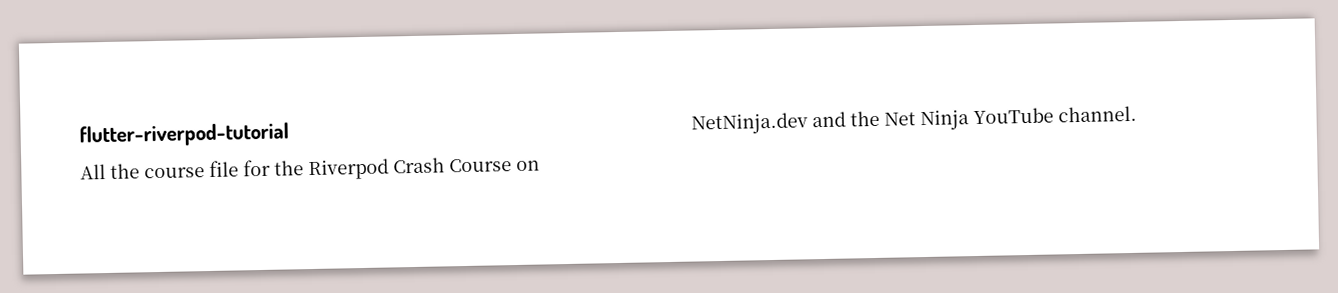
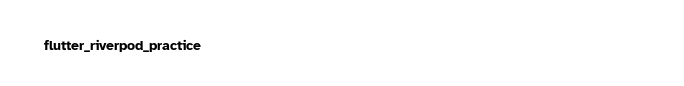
[79,122,289,148] [80,157,540,181] [691,105,1137,135] flutter-riverpod-tutorial // All the course file for the Riverpod Crash Course on NetNinja.dev and the Net Ninja YouTube channel. -> [44,39,201,52] flutter_riverpod_practice

